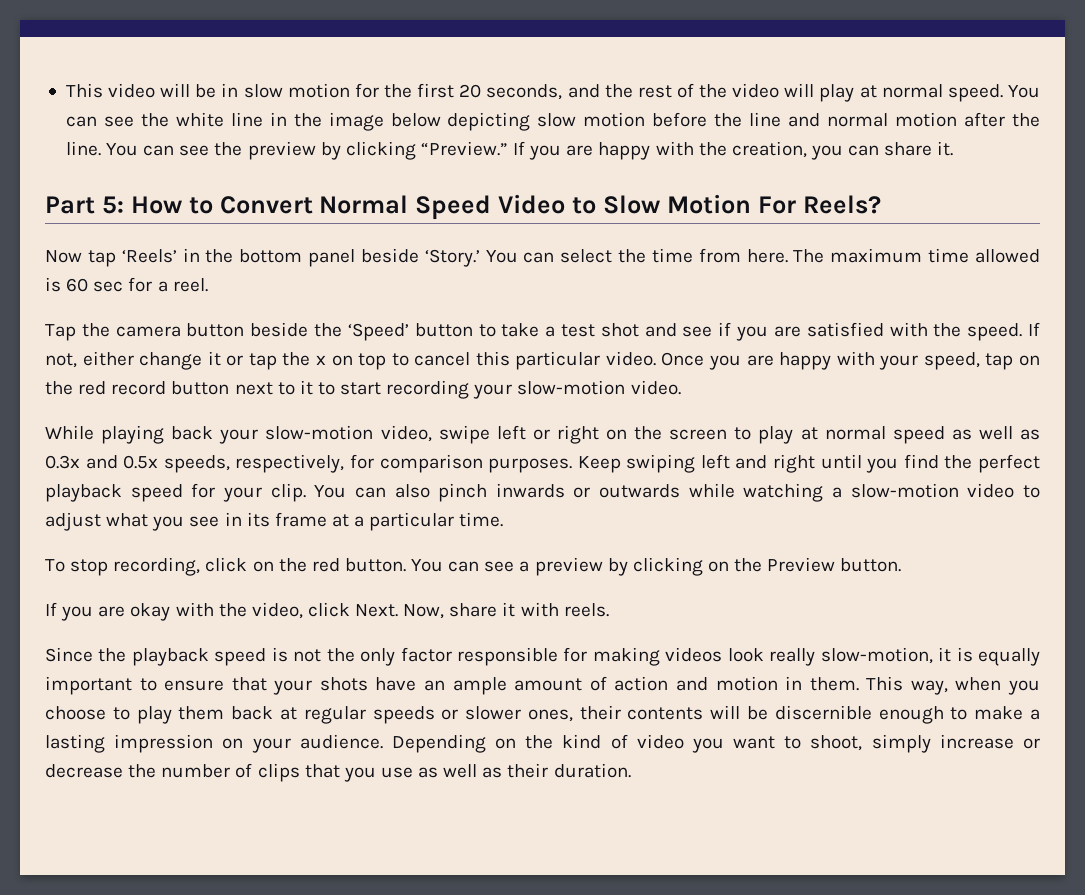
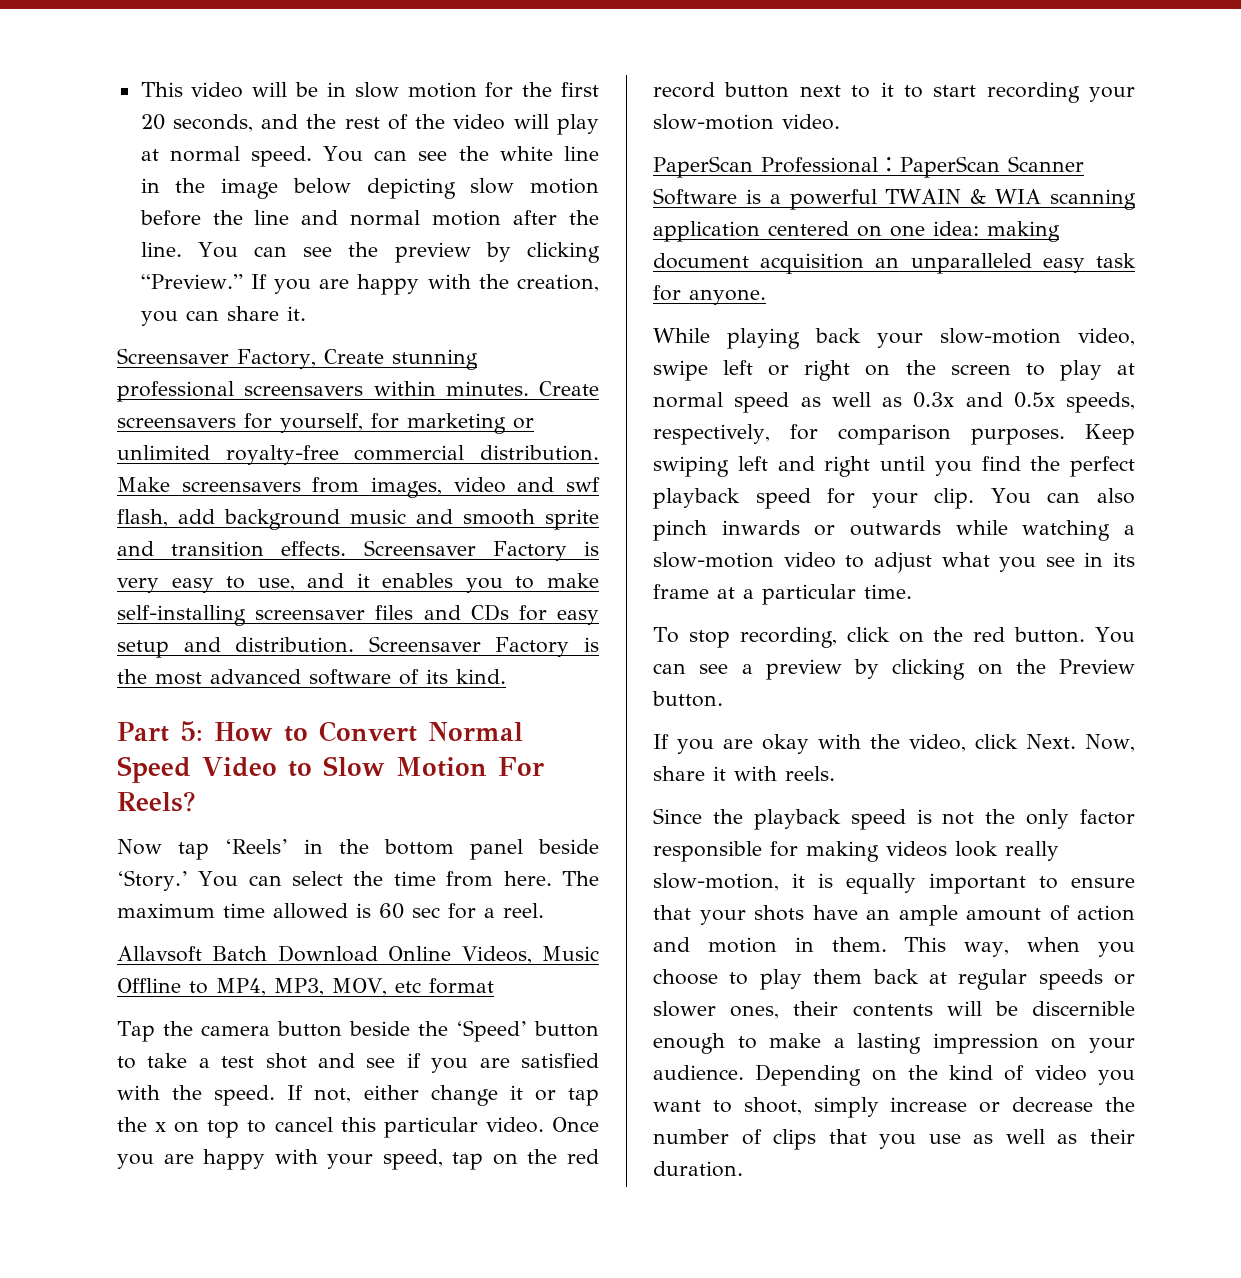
(954, 148) none -> [117,348,478,370] [117,381,599,402] [117,413,534,434] [117,445,599,465] [117,477,600,498] [117,509,599,530] [117,540,599,561] [117,573,599,593] [117,604,599,626] [117,636,599,658] [117,669,506,685] // Screensaver Factory, Create stunning professional screensavers within minutes. Create screensavers for yourself, for marketing or unlimited royalty-free commercial distribution. Make screensavers from images, video and swf flash, add background music and smooth sprite and transition effects. Screensaver Factory is very easy to use, and it enables you to make self-installing screensaver files and CDs for easy setup and distribution. Screensaver Factory is the most advanced software of its kind.
(208, 285) none -> [117,945,599,964] [117,978,494,996] // Allavsoft Batch Download Online Videos, Music Offline to MP4, MP3, MOV, etc format
(681, 387) none -> [653,156,1084,178] [653,188,1136,210] [653,221,1060,242] [653,253,1136,274] [653,285,766,305] // PaperScan Professional：PaperScan Scanner Software is a powerful TWAIN & WIA scanning application centered on one idea: making document acquisition an unparalleled easy task for anyone.

